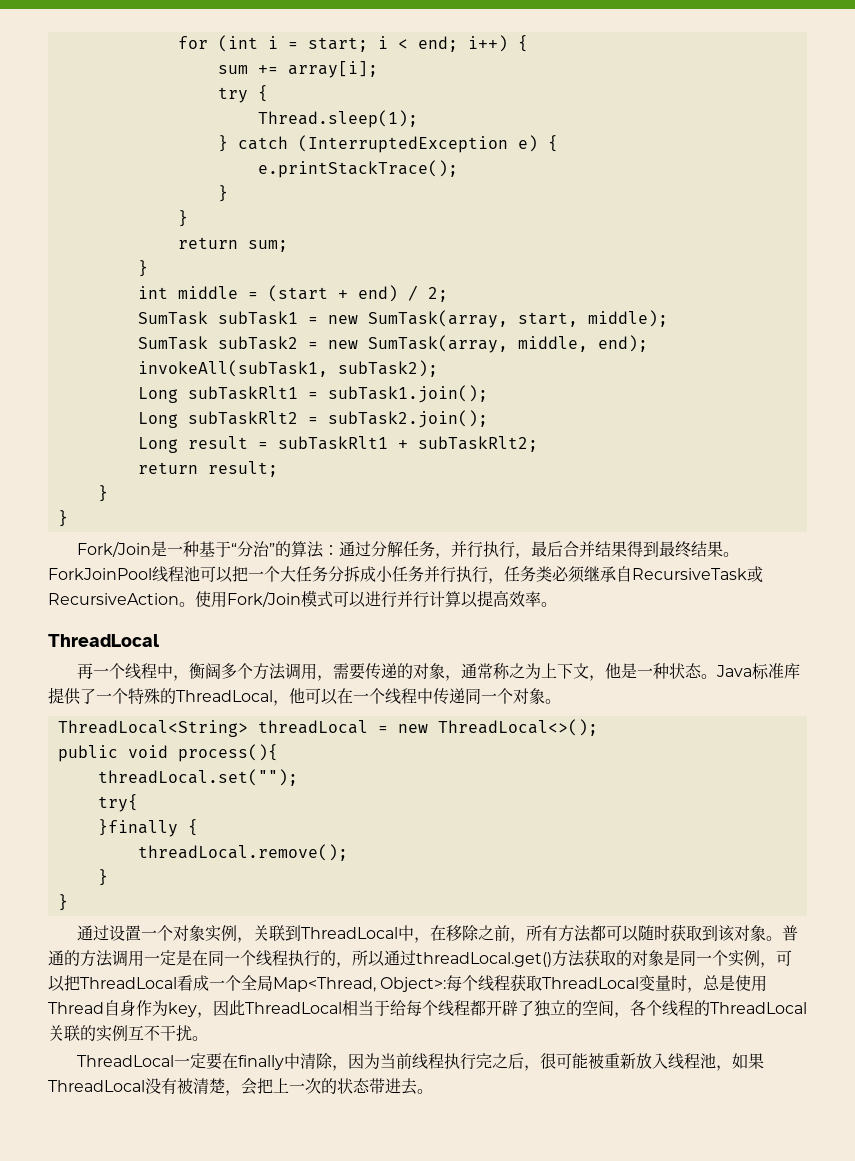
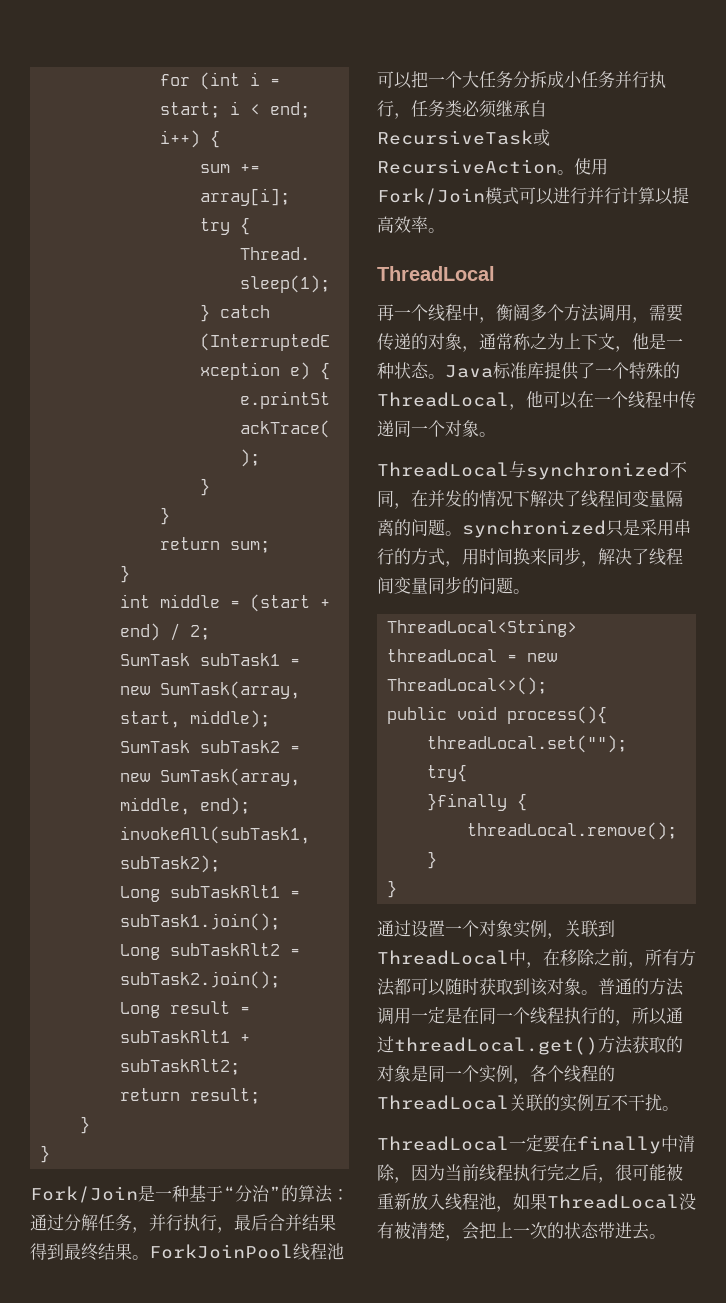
(561, 701) none -> [377,461,687,480] [377,490,683,509] [377,519,691,538] [377,547,683,567] [377,576,530,594] // ThreadLocal与synchronized不同，在并发的情况下解决了线程间变量隔离的问题。synchronized只是采用串行的方式，用时间换来同步，解决了线程间变量同步的问题。
[776,950,792,966] [48,974,768,993] [48,1000,630,1018] 可以把ThreadLocal看成一个全局Map<Thread, Object>:每个线程获取ThreadLocal变量时，总是使用Thread自身作为key，因此ThreadLocal相当于给每个线程都开辟了独立的空间， -> (530, 1081) none

